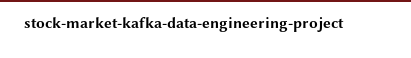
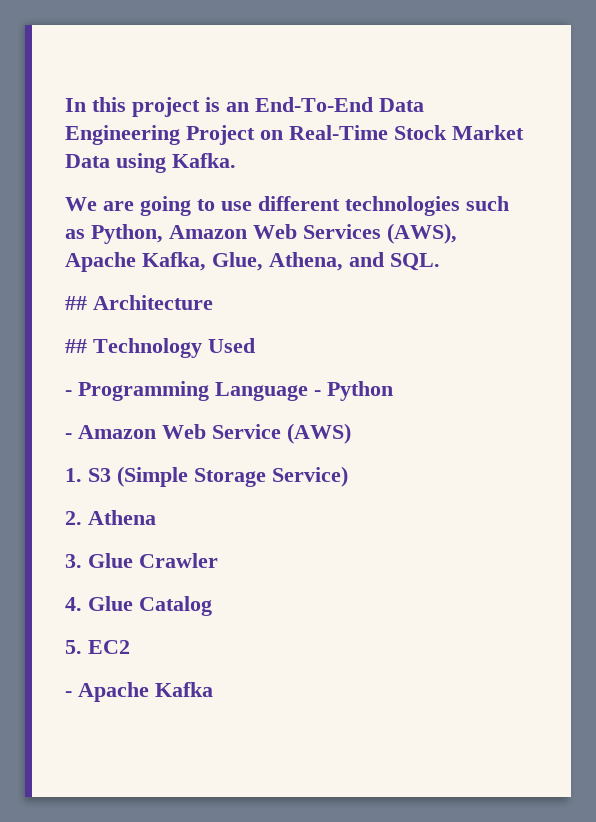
[24,17,344,32] stock-market-kafka-data-engineering-project -> [65,97,424,117] [65,125,524,145] [65,153,236,173] [65,196,509,216] [65,223,457,244] [65,252,440,272] [65,295,213,310] [65,338,255,358] [65,381,393,401] [65,423,351,444] [65,466,348,487] [65,510,156,525] [65,553,218,568] [65,596,212,616] [65,640,130,654] [65,682,213,702] In this project is an End-To-End Data Engineering Project on Real-Time Stock Market Data using Kafka. // We are going to use different technologies such as Python, Amazon Web Services (AWS), Apache Kafka, Glue, Athena, and SQL. // ## Architecture // ## Technology Used // - Programming Language - Python // - Amazon Web Service (AWS) // 1. S3 (Simple Storage Service) // 2. Athena // 3. Glue Crawler // 4. Glue Catalog // 5. EC2 // - Apache Kafka

